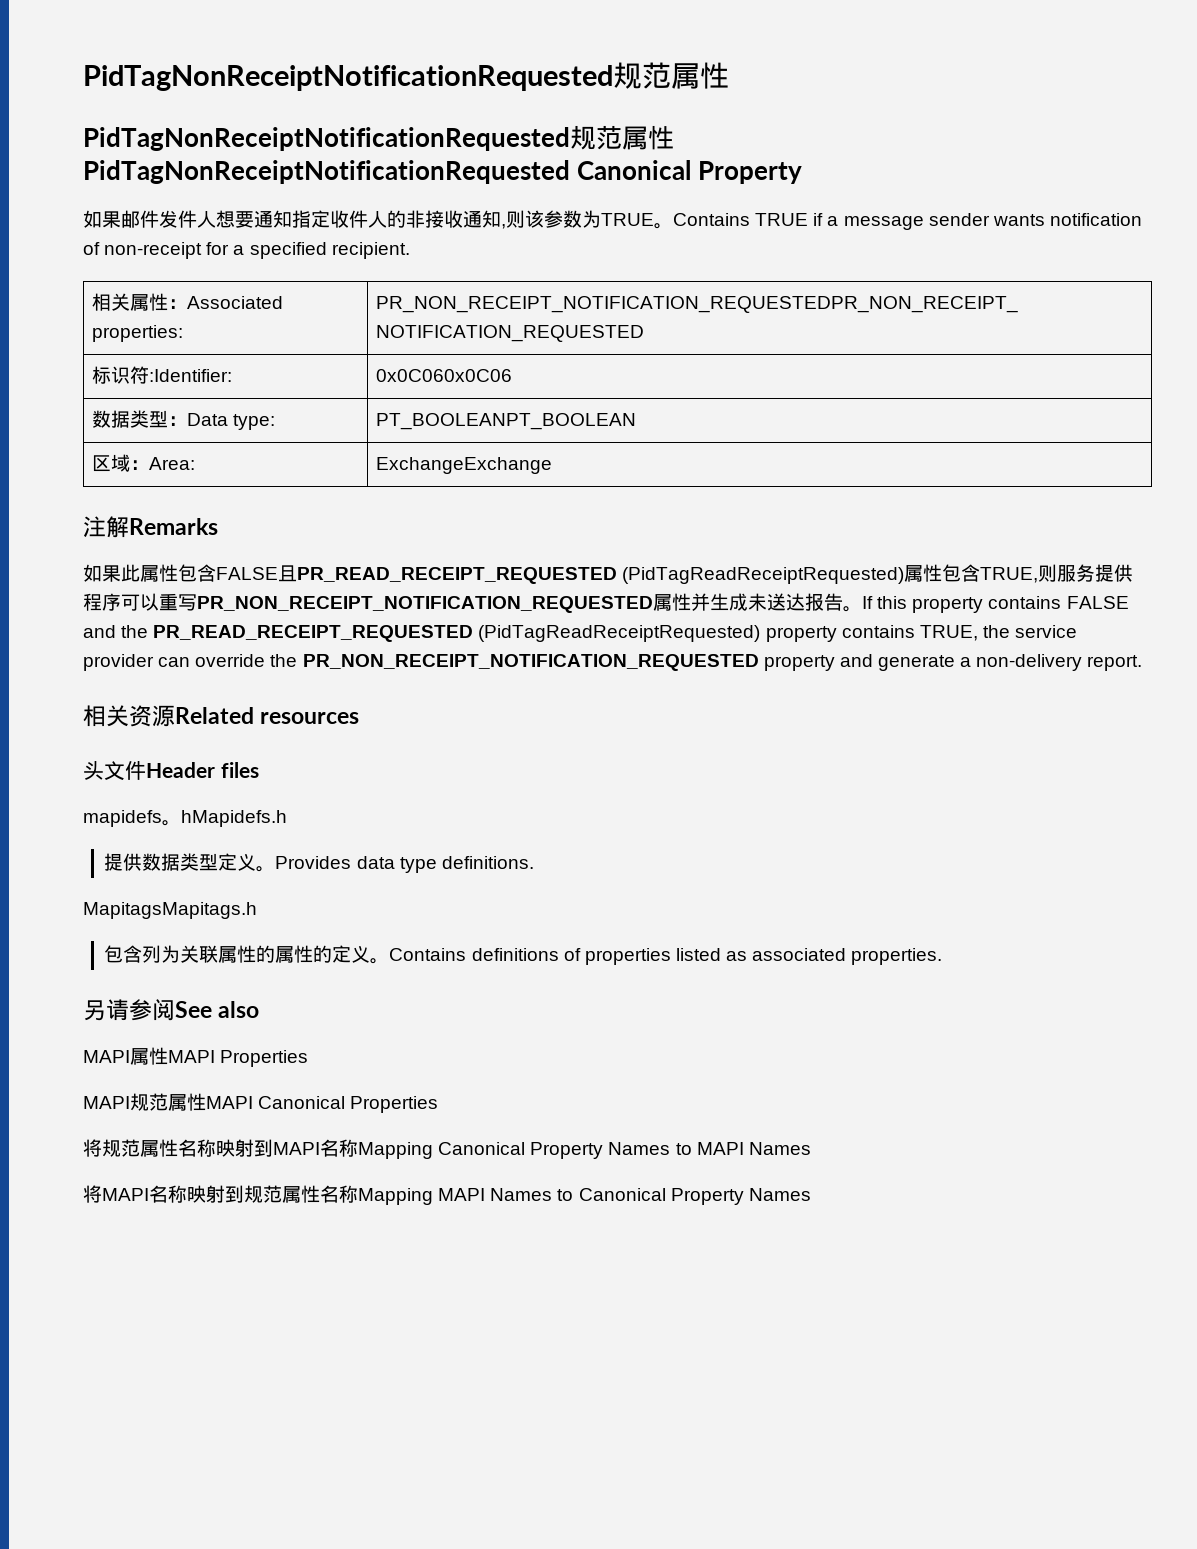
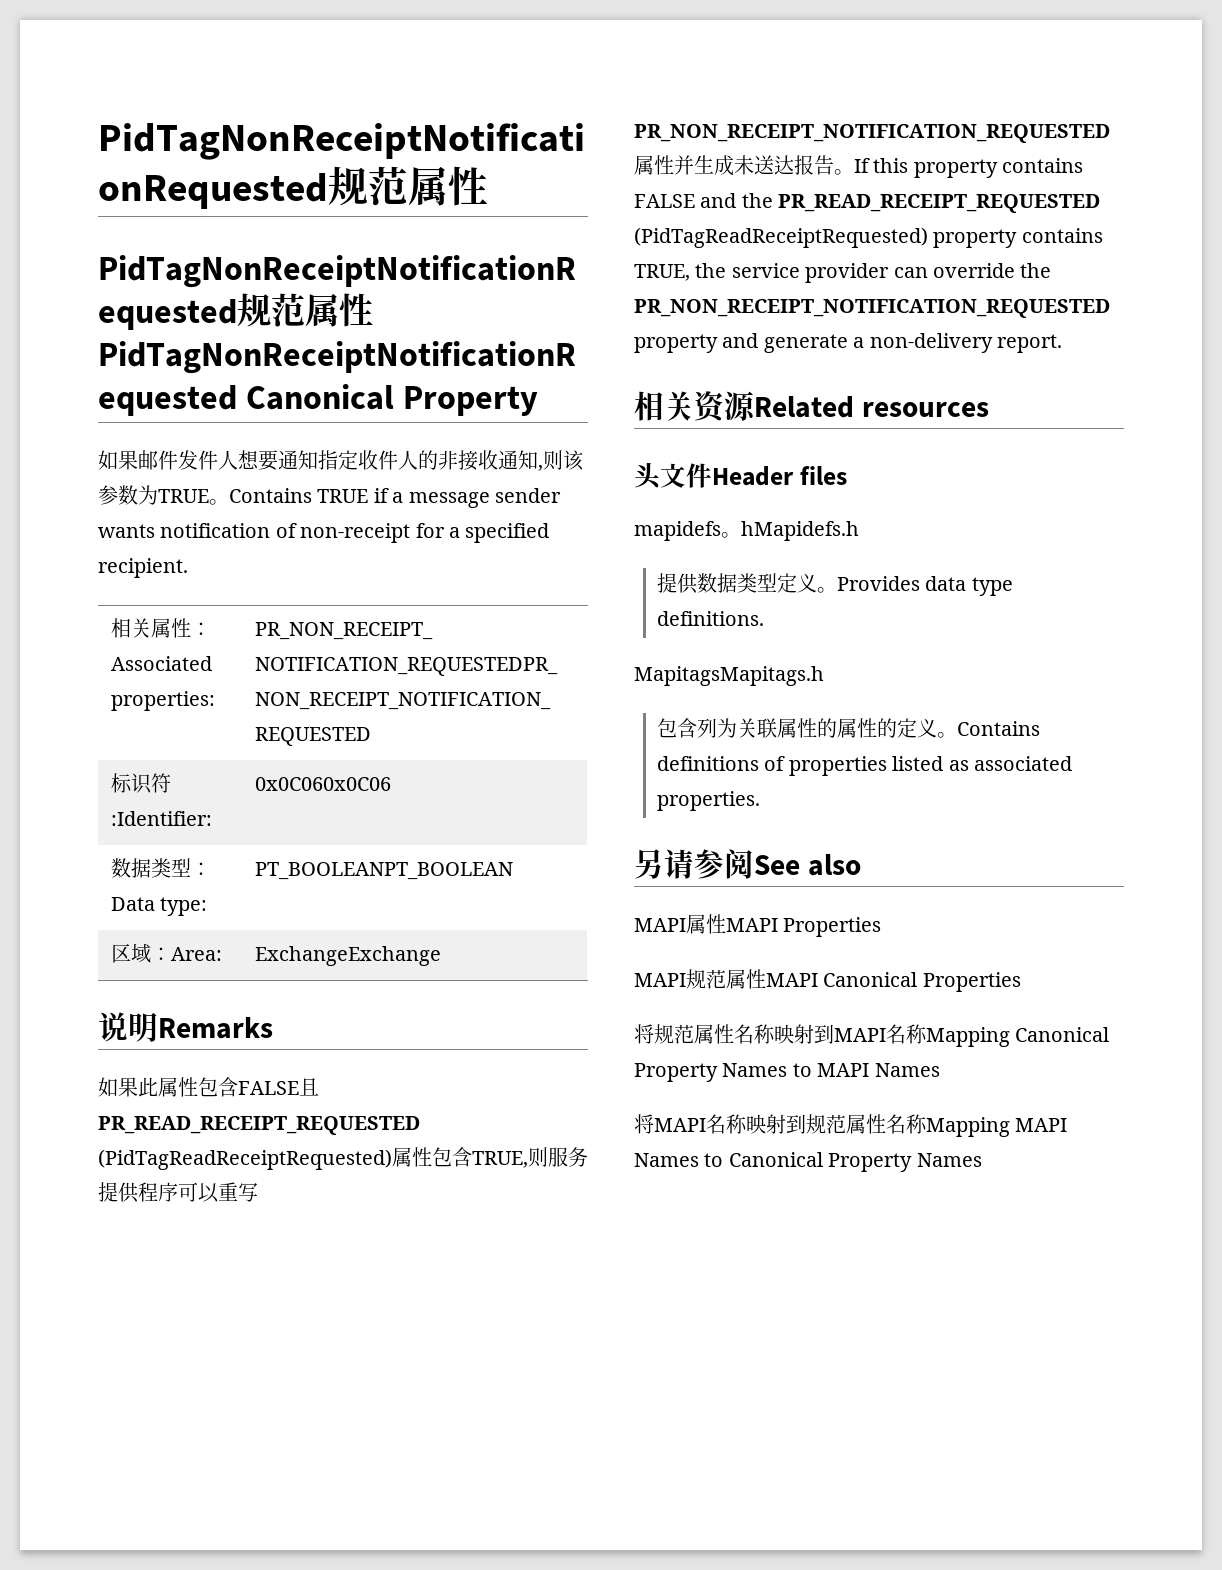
[83,516,129,538] 注解 -> [98,1012,158,1042] 说明

